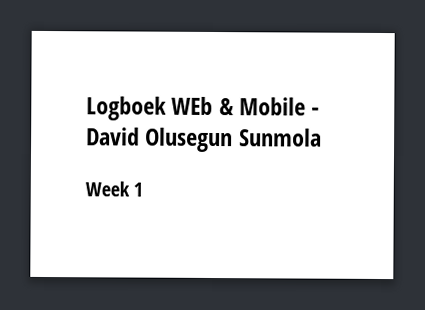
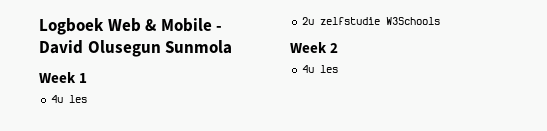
[171,96,214,116] WEb -> [107,18,141,32] Web
(144, 189) none -> [50,95,87,103] [301,17,440,25] [290,42,339,53] [301,65,338,73] // 4u les // 2u zelfstudie W3Schools // Week 2 // 4u les

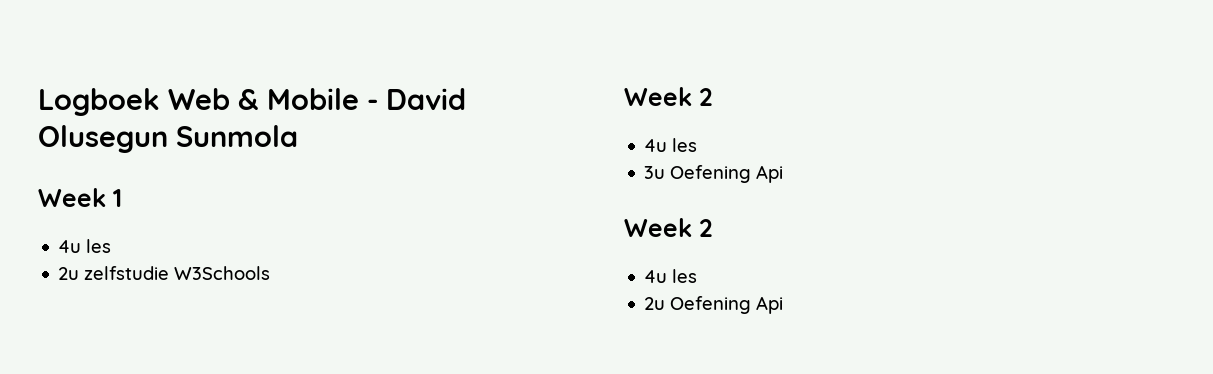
(338, 69) none -> [644,165,784,183] [624,218,712,237] [644,269,698,283] [644,296,784,314] // 3u Oefening Api // Week 2 // 4u les // 2u Oefening Api

